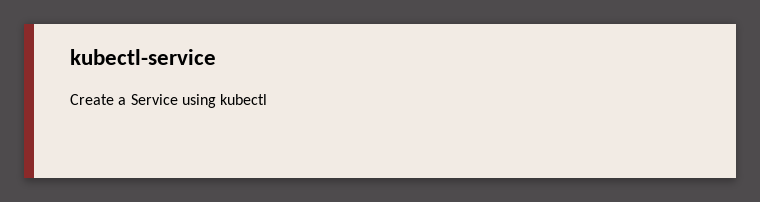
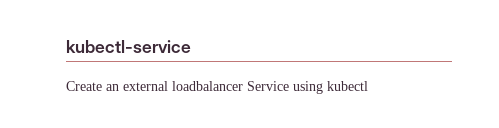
[118,97,127,105] a -> [106,81,243,91] an external loadbalancer

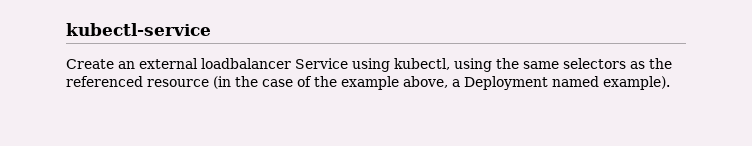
[327,81,368,91] kubectl -> [394,58,672,72] [66,76,670,90] kubectl, using the same selectors as the referenced resource (in the case of the example above, a Deployment named example).

